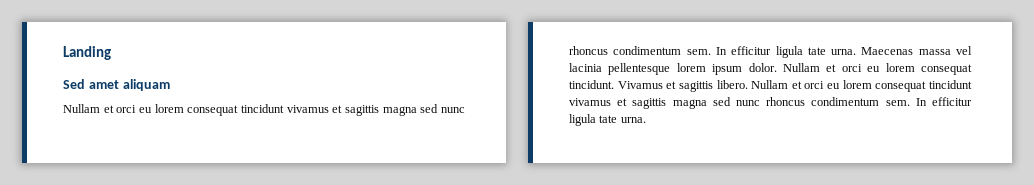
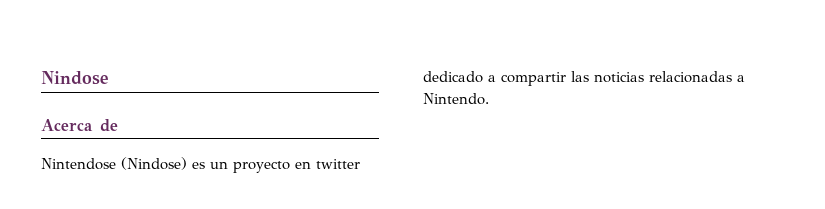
[63,46,111,60] [63,79,170,91] [63,104,466,116] [569,46,973,58] [569,63,972,75] [569,80,972,92] [569,97,972,109] [569,114,646,126] Landing // Sed amet aliquam // Nullam et orci eu lorem consequat tincidunt vivamus et sagittis magna sed nunc rhoncus condimentum sem. In efficitur ligula tate urna. Maecenas massa vel lacinia pellentesque lorem ipsum dolor. Nullam et orci eu lorem consequat tincidunt. Vivamus et sagittis libero. Nullam et orci eu lorem consequat tincidunt vivamus et sagittis magna sed nunc rhoncus condimentum sem. In efficitur ligula tate urna. -> [41,71,109,85] [41,119,118,132] [41,157,360,173] [423,71,745,86] [423,93,489,105] Nindose // Acerca de // Nintendose (Nindose) es un proyecto en twitter dedicado a compartir las noticias relacionadas a Nintendo.

